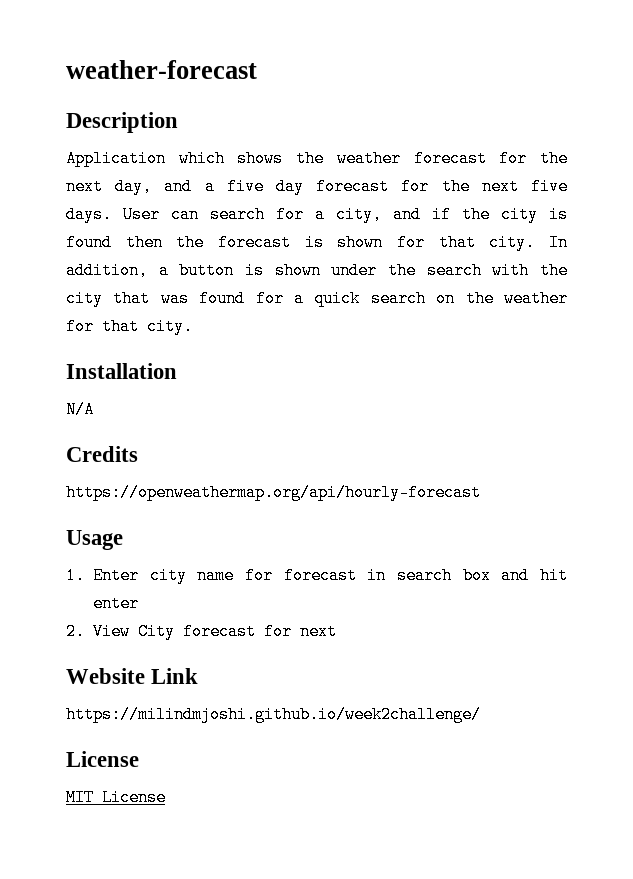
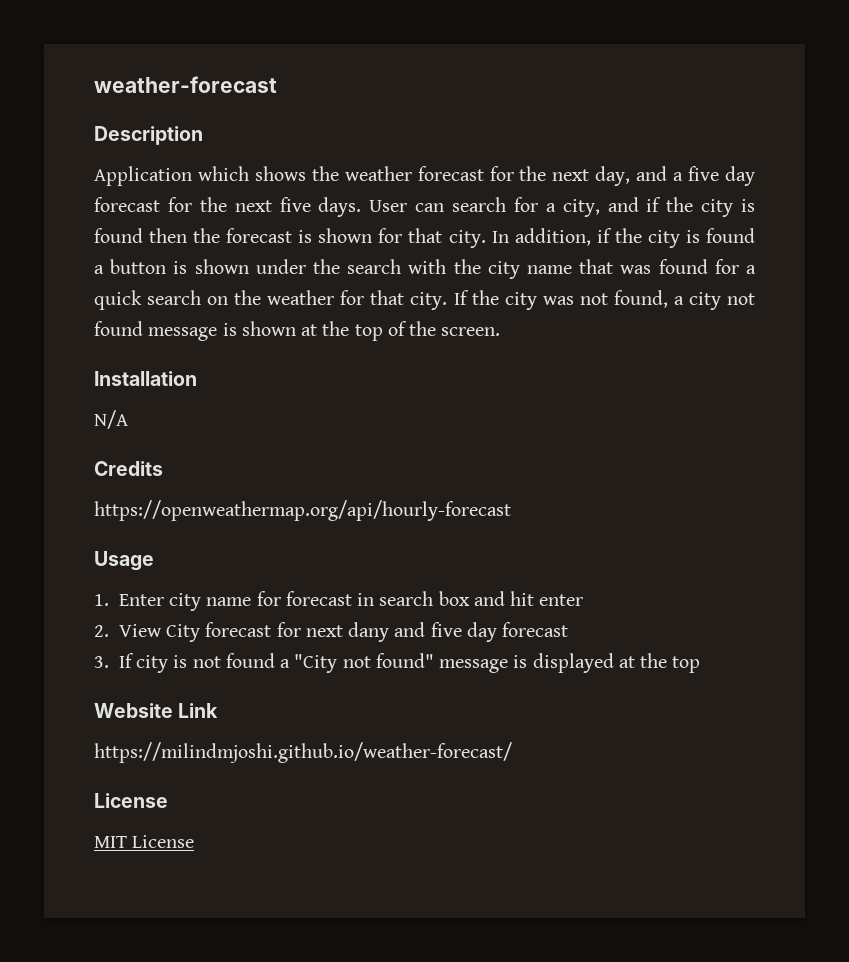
(148, 270) none -> [596,228,756,248] if the city is found
(103, 298) none -> [527,265,572,274] name
(193, 326) none -> [453,290,755,310] [94,321,501,341] If the city was not found, a city not found message is shown at the top of the screen.
(337, 631) none -> [348,622,569,642] [94,653,701,673] dany and five day forecast // 3. If city is not found a "City not found" message is displayed at the top
[66,706,481,723] https://milindmjoshi.github.io/week2challenge/ -> [94,742,512,763] https://milindmjoshi.github.io/weather-forecast/

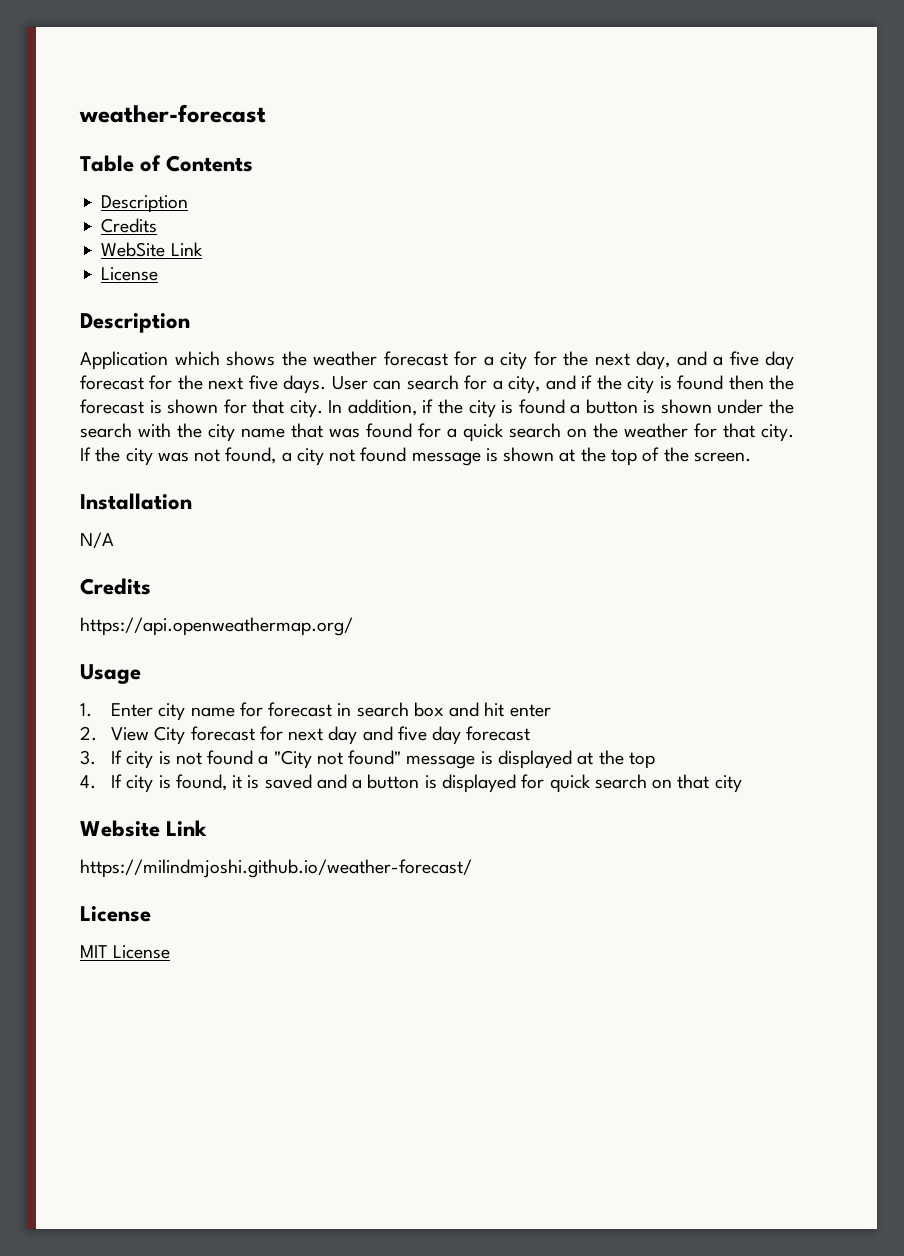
(277, 84) none -> [80,155,254,172] [101,195,189,213] [101,218,158,233] [101,242,203,257] [101,267,159,281] // Table of Contents // Description // Credits // WebSite Link // License
(514, 173) none -> [483,351,557,370] a city for
[94,500,511,521] https://openweathermap.org/api/hourly-forecast -> [80,617,353,636] https://api.openweathermap.org/
[348,622,390,642] dany -> [328,726,358,745] day
(701, 664) none -> [80,774,742,793] // 4. If city is found, it is saved and a button is displayed for quick search on that city

